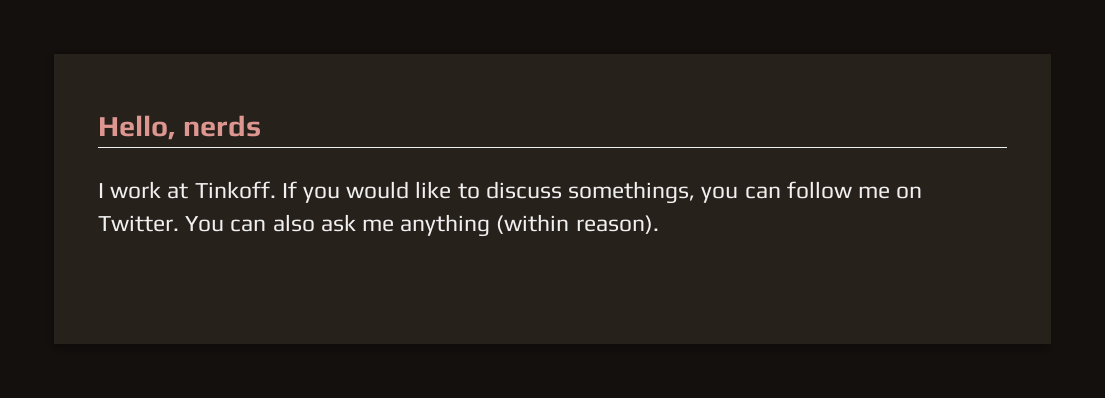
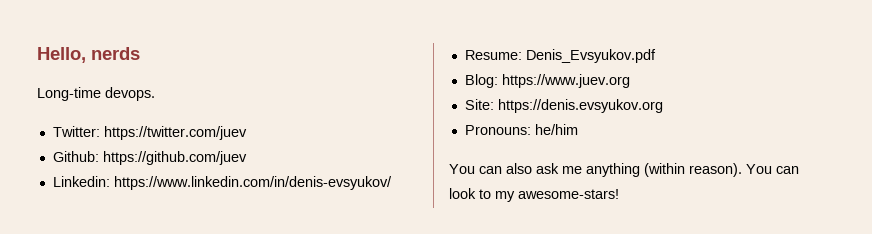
[98,181,923,204] [98,215,179,232] I work at Tinkoff. If you would like to discuss somethings, you can follow me on Twitter. -> [37,87,155,101] [52,126,247,140] [52,151,247,165] [52,176,392,190] [464,49,656,63] [464,74,630,88] [464,99,663,113] [464,124,578,135] Long-time devops. // Twitter: https://twitter.com/juev // Github: https://github.com/juev // Linkedin: https://www.linkedin.com/in/denis-evsyukov/ // Resume: Denis_Evsyukov.pdf // Blog: https://www.juev.org // Site: https://denis.evsyukov.org // Pronouns: he/him //
(659, 224) none -> [746,164,799,174] [449,188,619,202] You can look to my awesome-stars!

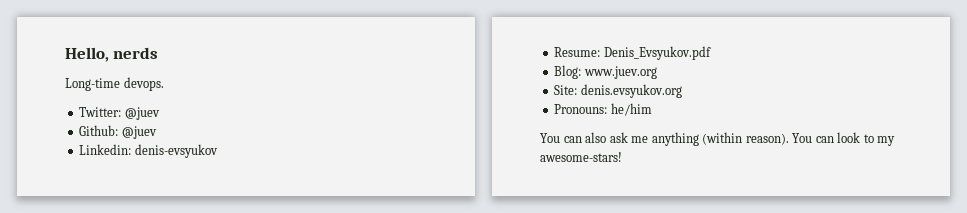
[103,126,247,140] https://twitter.com/juev -> [124,107,160,120] @juev
[102,151,247,165] https://github.com/juev -> [121,126,157,139] @juev
[113,176,392,190] https://www.linkedin.com/in/denis-evsyukov/ -> [134,144,218,158] denis-evsyukov
[501,74,630,88] https://www.juev.org -> [583,66,657,79] www.juev.org
[497,99,663,113] https://denis.evsyukov.org -> [580,84,682,98] denis.evsyukov.org

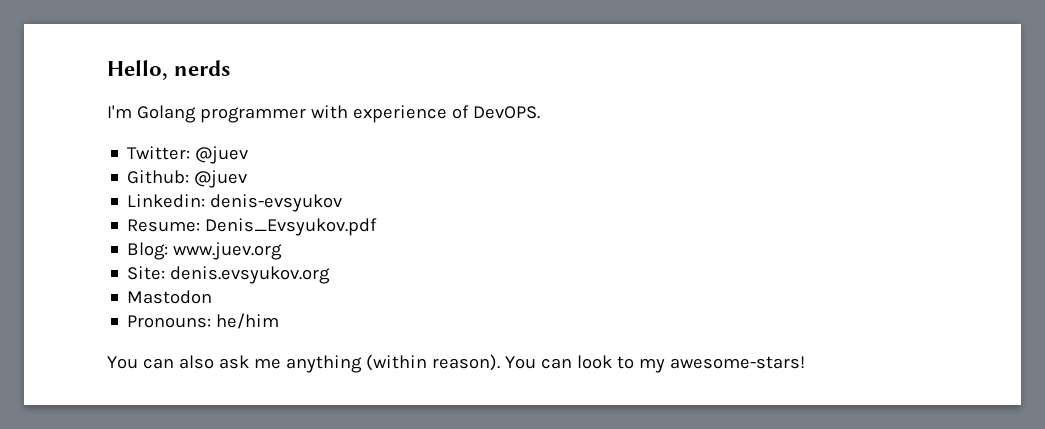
[65,77,164,91] Long-time devops. -> [107,105,540,123] I'm Golang programmer with experience of DevOPS.
(682, 91) none -> [127,290,213,304] // Mastodon

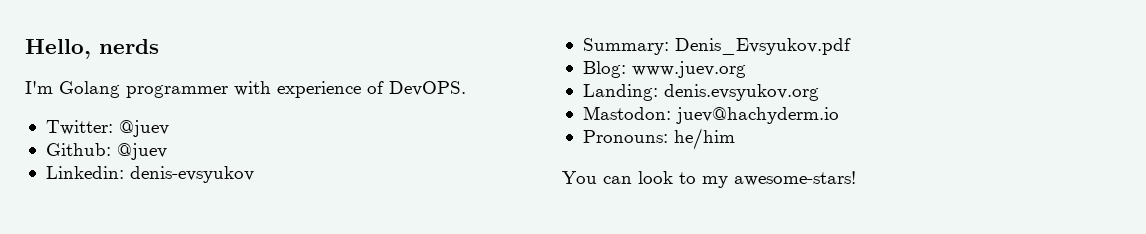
[127,219,201,232] Resume: -> [582,38,669,55] Summary:
[127,266,166,280] Site: -> [582,84,658,101] Landing:
[127,290,213,304] Mastodon -> [582,106,839,124] Mastodon: juev@hachyderm.io
[178,354,572,373] also ask me anything (within reason). You can -> (632, 180) none

